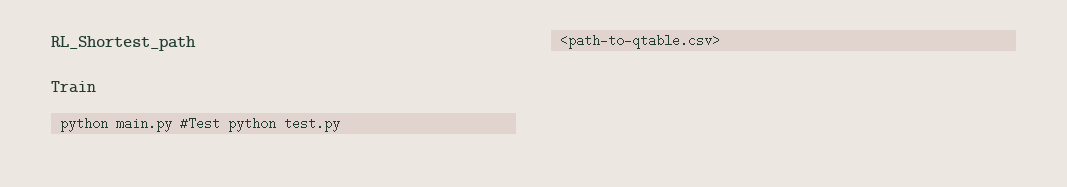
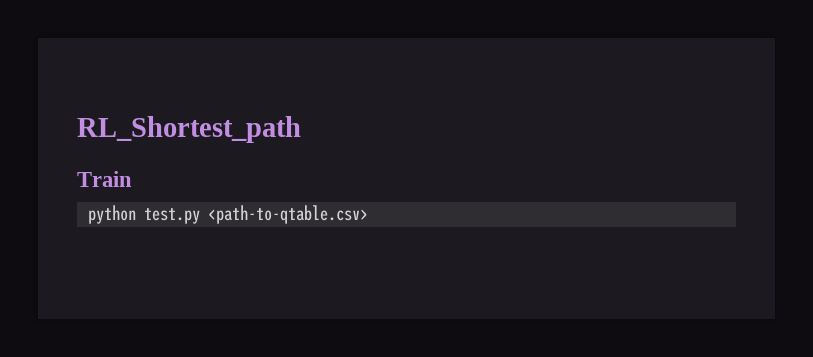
[116,117,277,132] main.py #Test python -> (137, 214) none

